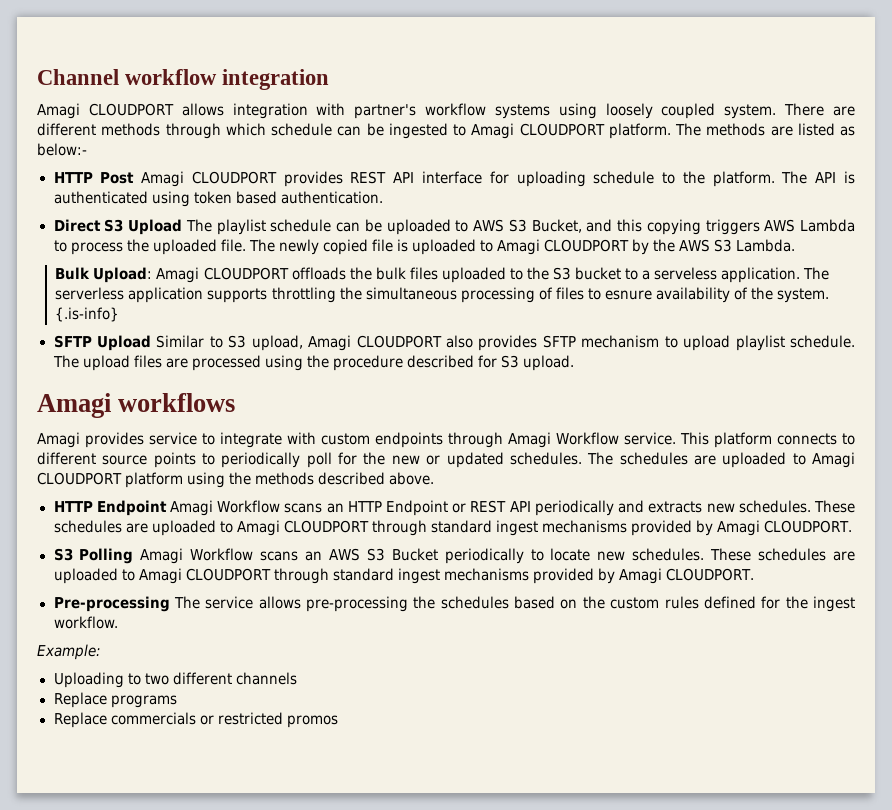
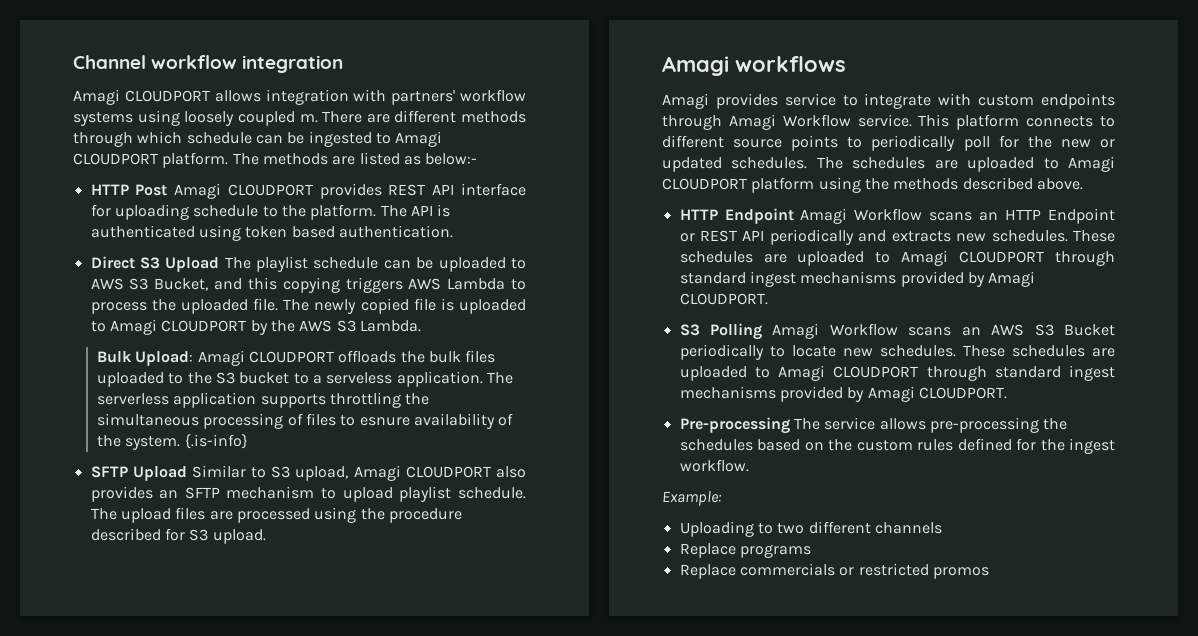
[354,104,417,119] partner's -> [391,90,456,105] partners'
[724,104,777,119] system. -> [299,114,318,123] m.
(538, 343) none -> [159,490,179,499] an

